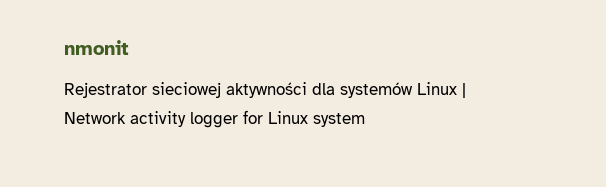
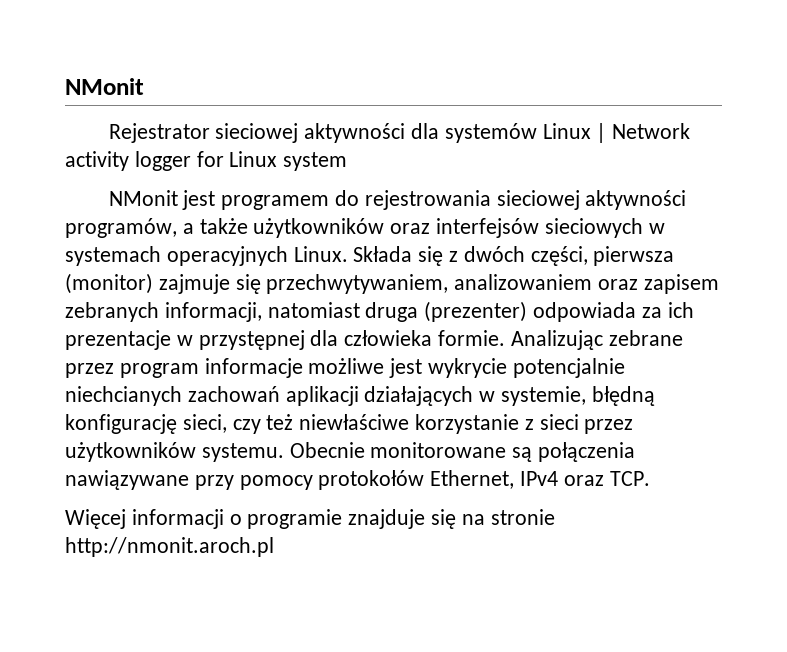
[64,40,129,55] nmonit -> [65,78,144,95] NMonit
(365, 120) none -> [108,190,687,210] [65,218,665,238] [65,246,675,266] [65,273,719,294] [65,301,694,322] [65,330,683,350] [65,358,625,378] [65,386,655,406] [65,414,634,434] [65,442,636,462] [65,470,650,490] [65,509,555,529] [65,537,274,557] // NMonit jest programem do rejestrowania sieciowej aktywności programów, a także użytkowników oraz interfejsów sieciowych w systemach operacyjnych Linux. Składa się z dwóch części, pierwsza (monitor) zajmuje się przechwytywaniem, analizowaniem oraz zapisem zebranych informacji, natomiast druga (prezenter) odpowiada za ich prezentacje w przystępnej dla człowieka formie. Analizując zebrane przez program informacje możliwe jest wykrycie potencjalnie niechcianych zachowań aplikacji działających w systemie, błędną konfigurację sieci, czy też niewłaściwe korzystanie z sieci przez użytkowników systemu. Obecnie monitorowane są połączenia nawiązywane przy pomocy protokołów Ethernet, IPv4 oraz TCP. // Więcej informacji o programie znajduje się na stronie http://nmonit.aroch.pl

